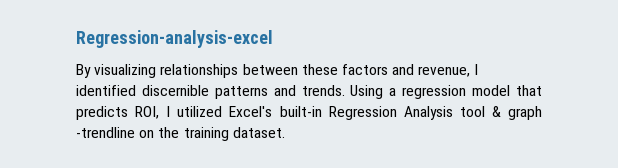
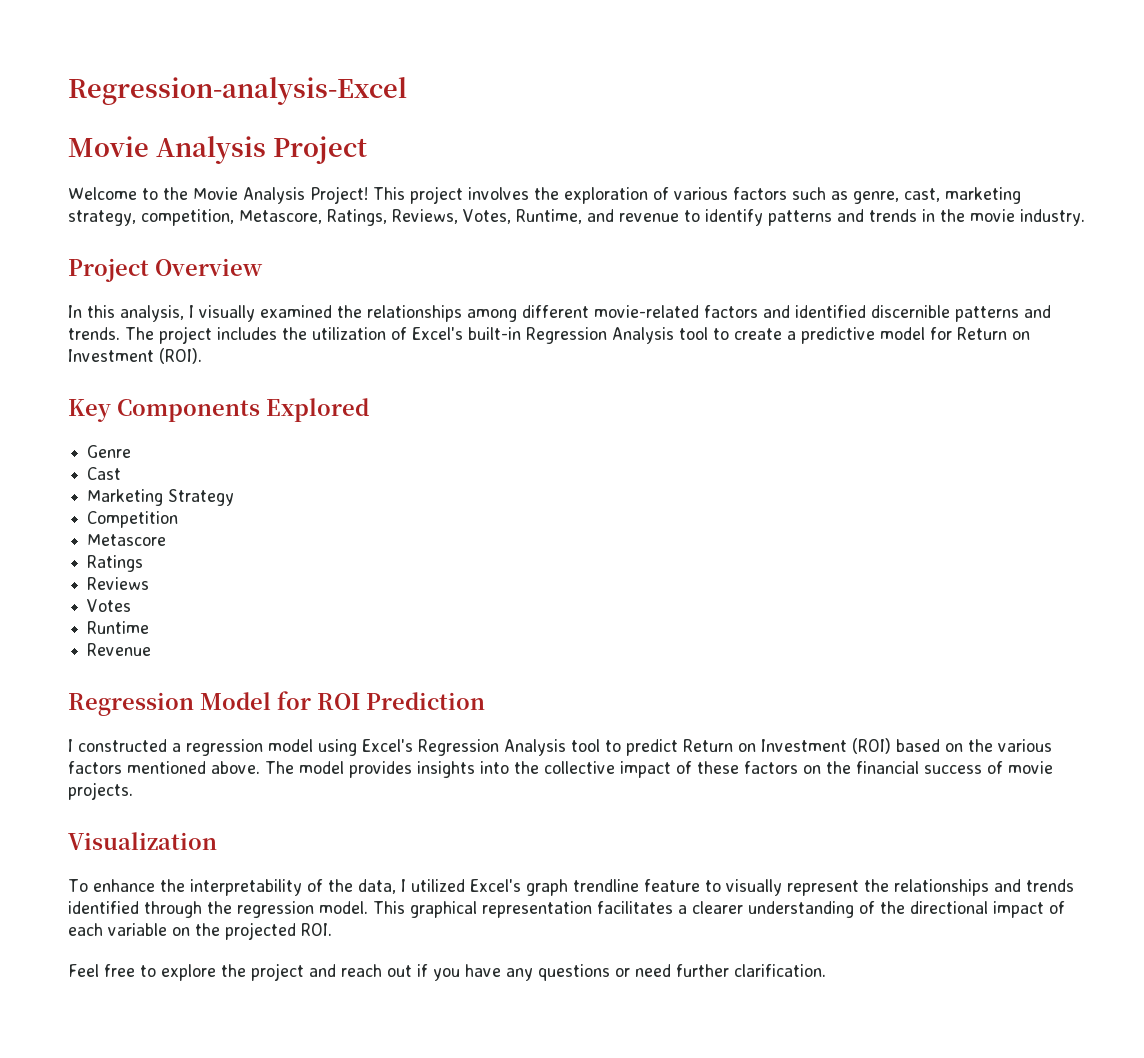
[76,30,273,48] [76,64,479,78] Regression-analysis-excel // By visualizing relationships between these factors and revenue, I -> [68,77,407,105] [68,136,367,164] [68,186,1021,204] [68,209,1085,226] [68,258,263,282] [68,305,790,322] Regression-analysis-Excel // Movie Analysis Project // Welcome to the Movie Analysis Project! This project involves the exploration of various factors such as genre, cast, marketing strategy, competition, Metascore, Ratings, Reviews, Votes, Runtime, and revenue to identify patterns and trends in the movie industry. // Project Overview // In this analysis, I visually examined the relationships among different movie-related factors and
[350,85,543,99] [76,106,223,120] Using a regression model that predicts ROI, I utilized -> [125,326,407,344] The project includes the utilization of
[491,106,542,120] [76,127,285,141] & graph -trendline on the training dataset. -> [713,327,1030,344] [68,348,202,364] [68,398,369,422] [87,445,132,458] [87,467,122,480] [87,489,235,506] [87,511,179,528] [87,534,167,546] [87,555,144,572] [87,577,150,590] [87,599,132,612] [87,621,150,634] [87,643,152,656] [68,691,485,716] [68,738,1052,756] [68,761,1053,778] [68,782,133,800] [68,832,217,850] [68,879,1074,896] [68,901,1065,918] [68,922,332,940] [68,963,826,981] to create a predictive model for Return on Investment (ROI). // Key Components Explored // Genre // Cast // Marketing Strategy // Competition // Metascore // Ratings // Reviews // Votes // Runtime // Revenue // Regression Model for ROI Prediction // I constructed a regression model using Excel's Regression Analysis tool to predict Return on Investment (ROI) based on the various factors mentioned above. The model provides insights into the collective impact of these factors on the financial success of movie projects. // Visualization // To enhance the interpretability of the data, I utilized Excel's graph trendline feature to visually represent the relationships and trends identified through the regression model. This graphical representation facilitates a clearer understanding of the directional impact of each variable on the projected ROI. // Feel free to explore the project and reach out if you have any questions or need further clarification.

